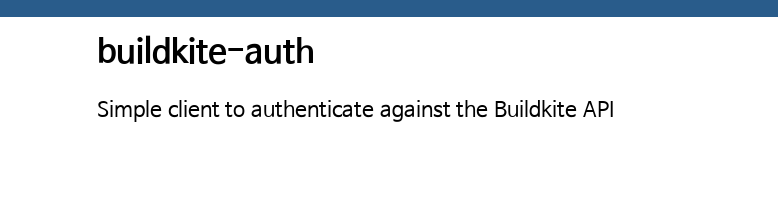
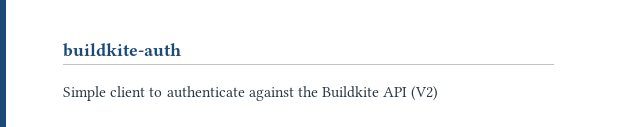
(614, 109) none -> [411,86,439,101] (V2)

